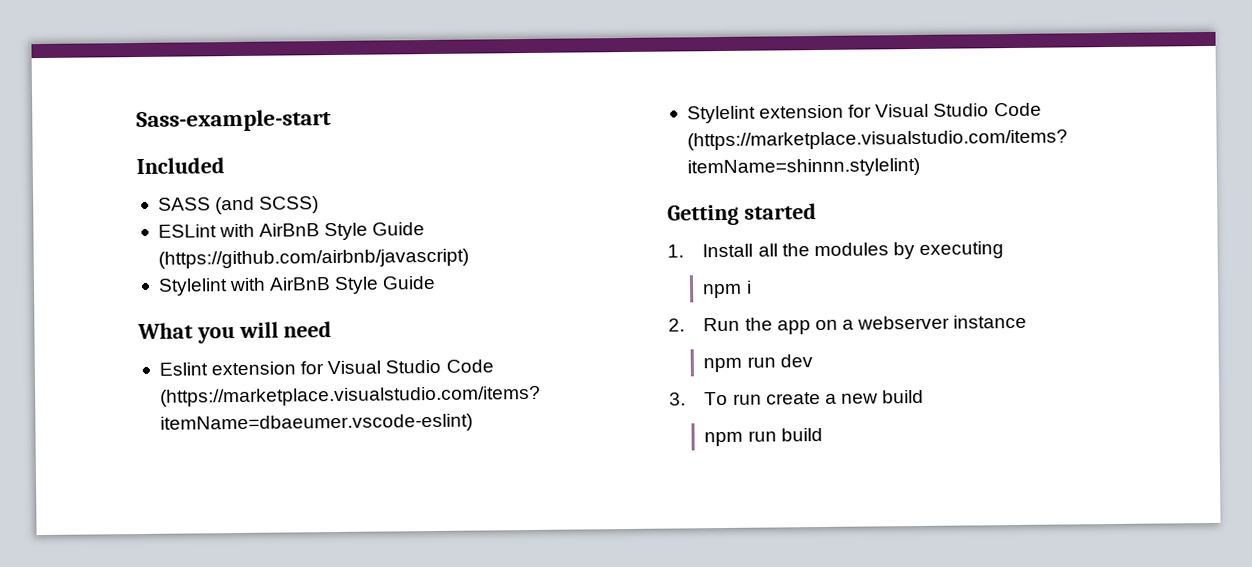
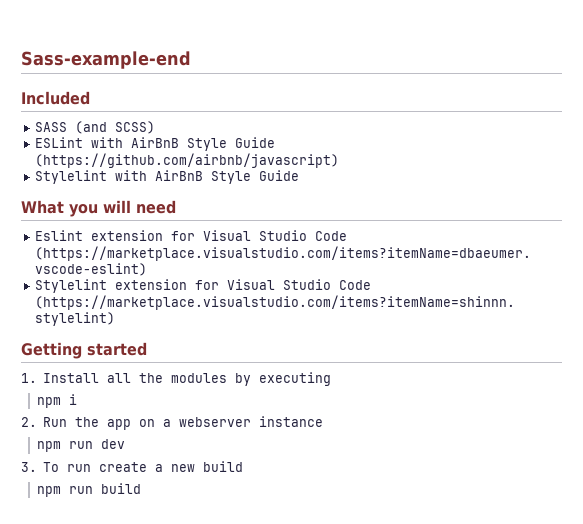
[136,109,332,133] Sass-example-start -> [21,51,191,69] Sass-example-end

